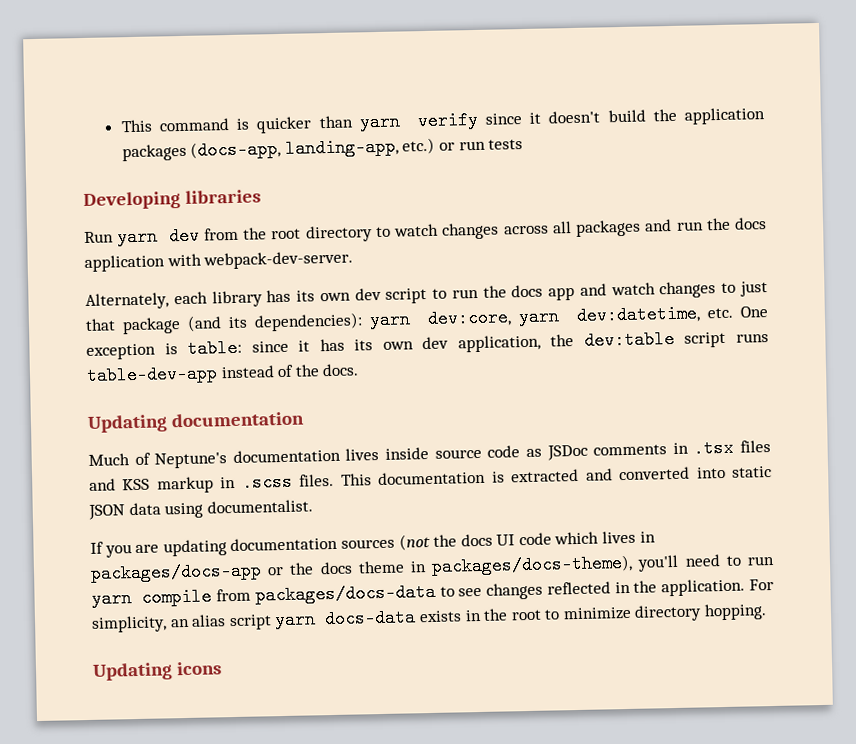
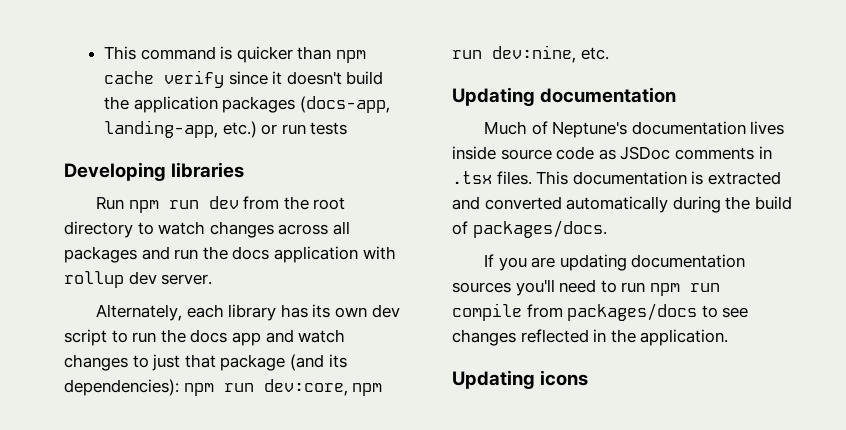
[358,112,401,132] yarn -> [336,50,367,63] [104,71,155,84] npm cache
[117,227,159,247] yarn -> [128,200,199,213] npm run
[203,250,354,270] webpack-dev-server. -> [64,271,213,288] rollup dev server.
[369,304,768,330] [86,329,769,360] [86,363,360,385] yarn dev:core, yarn dev:datetime, etc. One exception is table: since it has its own dev application, the dev:table script runs table-dev-app instead of the docs. -> [183,379,383,396] [452,45,609,63] npm run dev:core, npm run dev:nine, etc.
[739,440,771,453] [89,472,293,494] files and KSS markup in .scss -> (492, 177) none
[696,466,772,479] [88,499,313,520] into static JSON data using documentalist. -> [566,196,792,213] [452,220,607,238] automatically during the build of packages/docs.
[398,530,656,551] [90,553,634,583] (not the docs UI code which lives in packages/docs-app or the docs theme in packages/docs-theme), -> (511, 287) none
[91,589,132,608] yarn -> [649,283,720,296] npm run
[254,582,436,605] packages/docs-data -> [567,303,698,321] packages/docs
[749,578,774,591] [91,603,768,633] For simplicity, an alias script yarn docs-data exists in the root to minimize directory hopping. -> (729, 337) none

